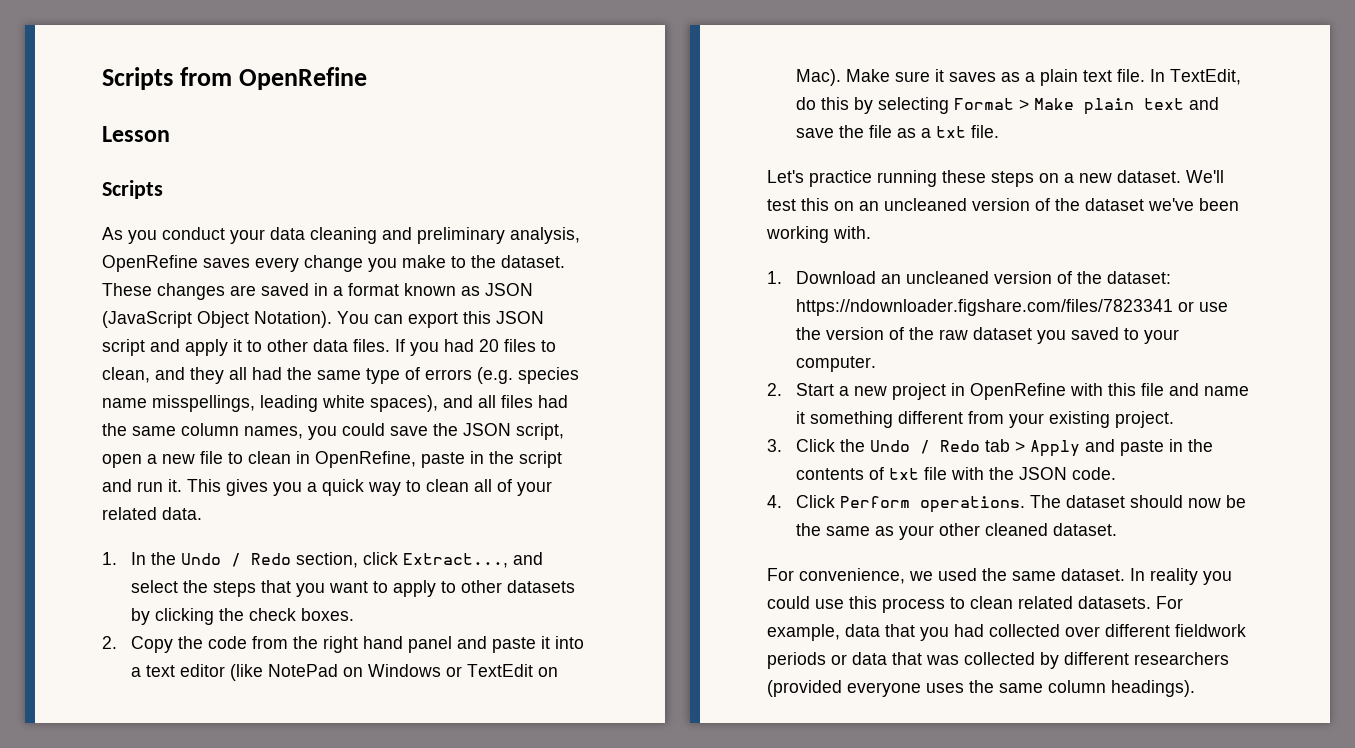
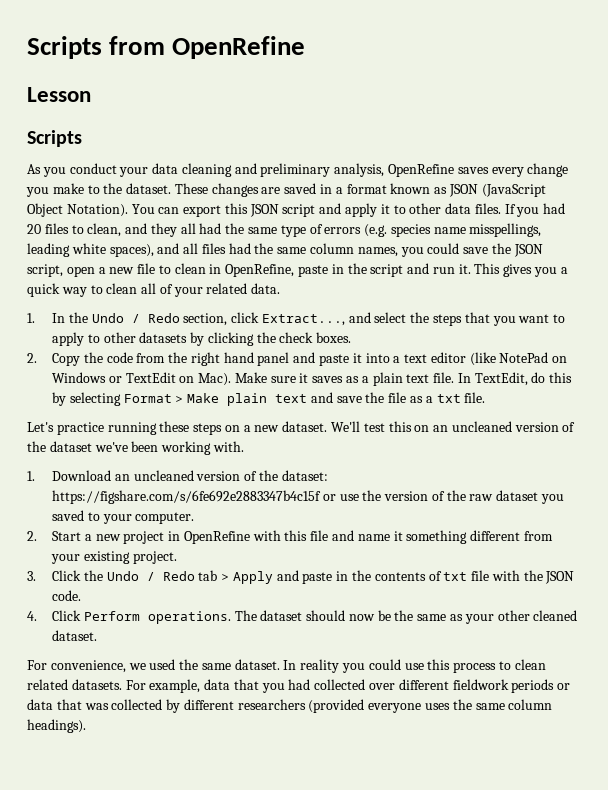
[795,299,1173,316] https://ndownloader.figshare.com/files/7823341 -> [52,490,322,504] https://figshare.com/s/6fe692e2883347b4c15f

